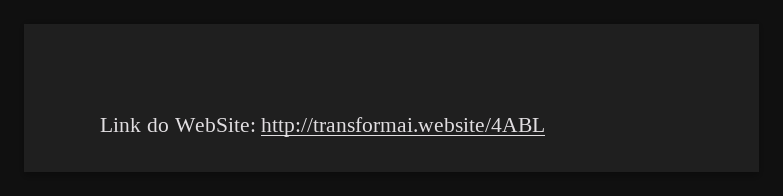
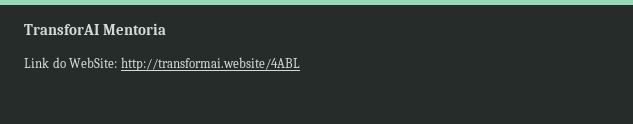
(100, 125) none -> [24,23,167,35] TransforAI Mentoria //

